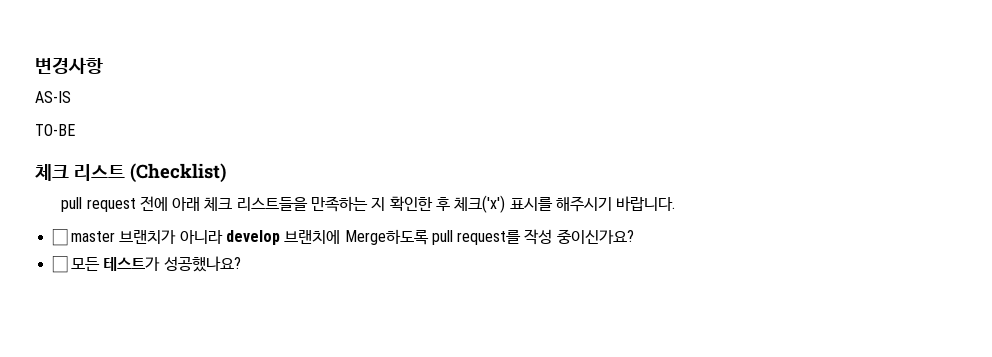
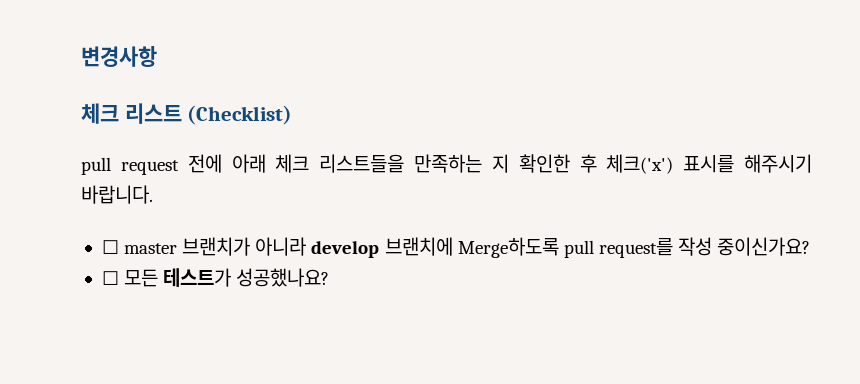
[35,91,71,103] [35,124,75,136] // AS-IS // TO-BE -> (157, 56) none

